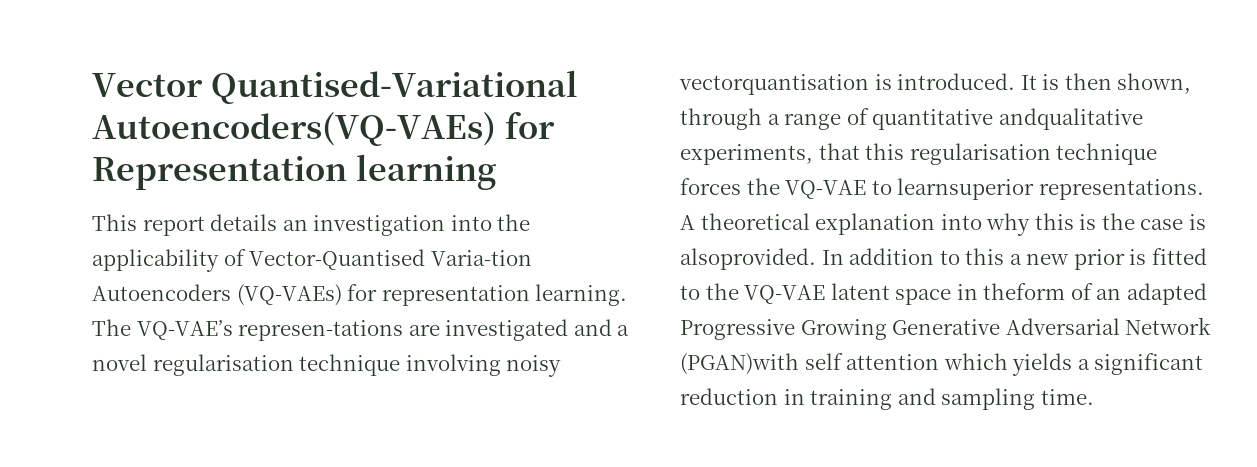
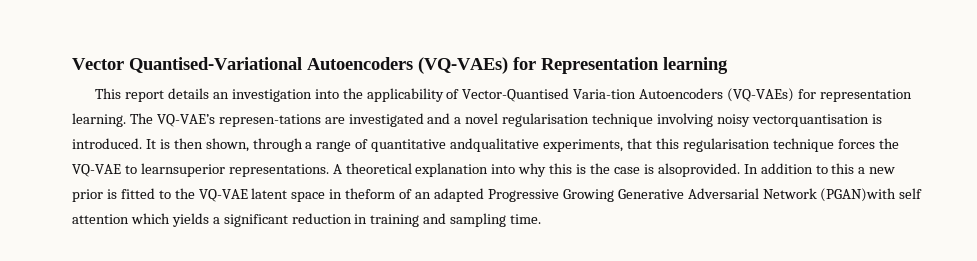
[92,112,496,146] Autoencoders(VQ-VAEs) -> [307,57,508,74] Autoencoders (VQ-VAEs)

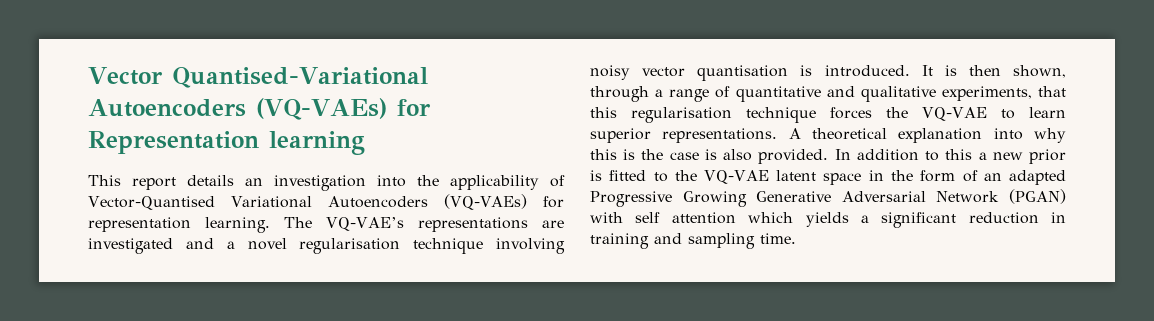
[573,89,637,99] Varia-tion -> [230,196,313,208] Variational
[218,114,321,127] represen-tations -> [417,217,528,232] representations
[751,114,869,127] vectorquantisation -> [642,65,789,81] vector quantisation
[450,138,540,152] andqualitative -> [826,86,936,102] and qualitative
[140,163,225,177] learnsuperior -> [1029,107,1066,118] [590,128,651,143] learn superior
[657,163,740,177] alsoprovided. -> [723,149,829,164] also provided.
[345,188,396,199] theform -> [890,170,956,182] the form
[820,188,897,202] (PGAN)with -> [1009,189,1066,204] [590,212,623,223] (PGAN) with

